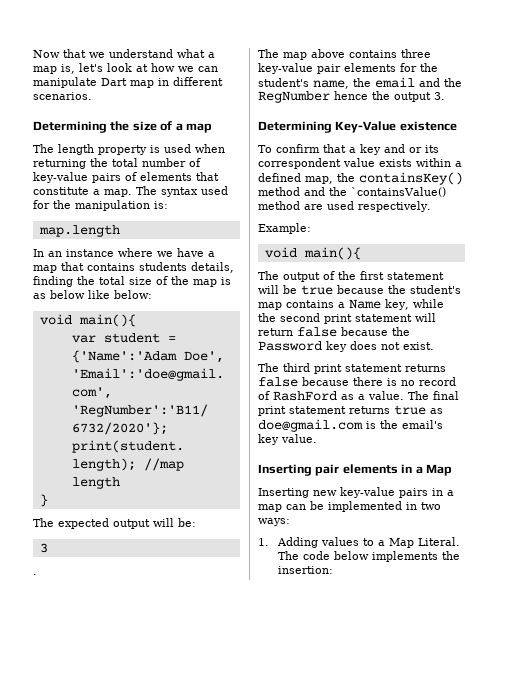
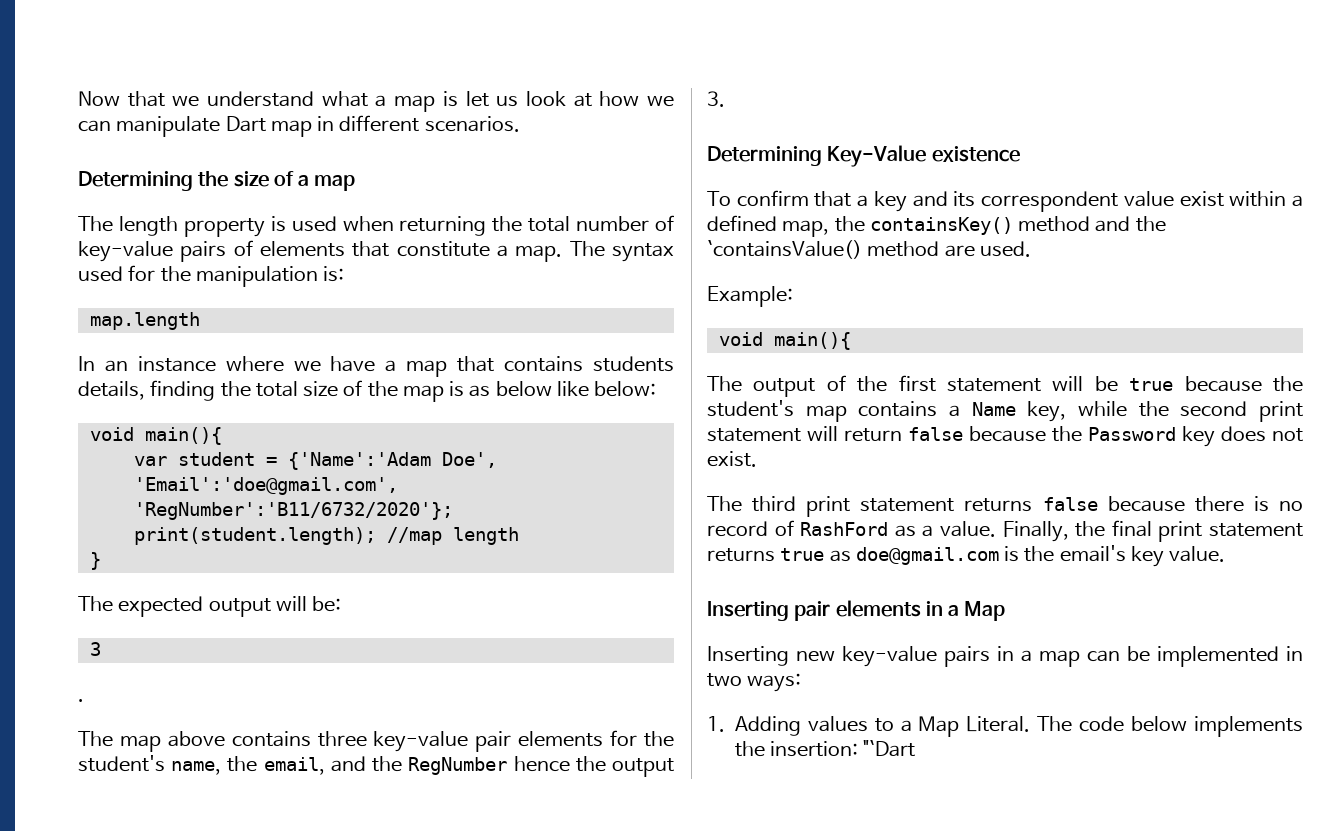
[61,63,103,74] is, let's -> [442,91,519,107] is let us
[375,77,415,88] email -> [263,757,325,775] email,
[409,147,422,153] or -> (948, 199) none
[379,159,412,167] exists -> [1179,191,1224,207] exist
[327,201,431,212] used respectively. -> [979,241,1031,257] used.
[408,391,429,400] The -> [1002,521,1106,542] Finally, the
(334, 570) none -> [863,740,916,757] "`Dart

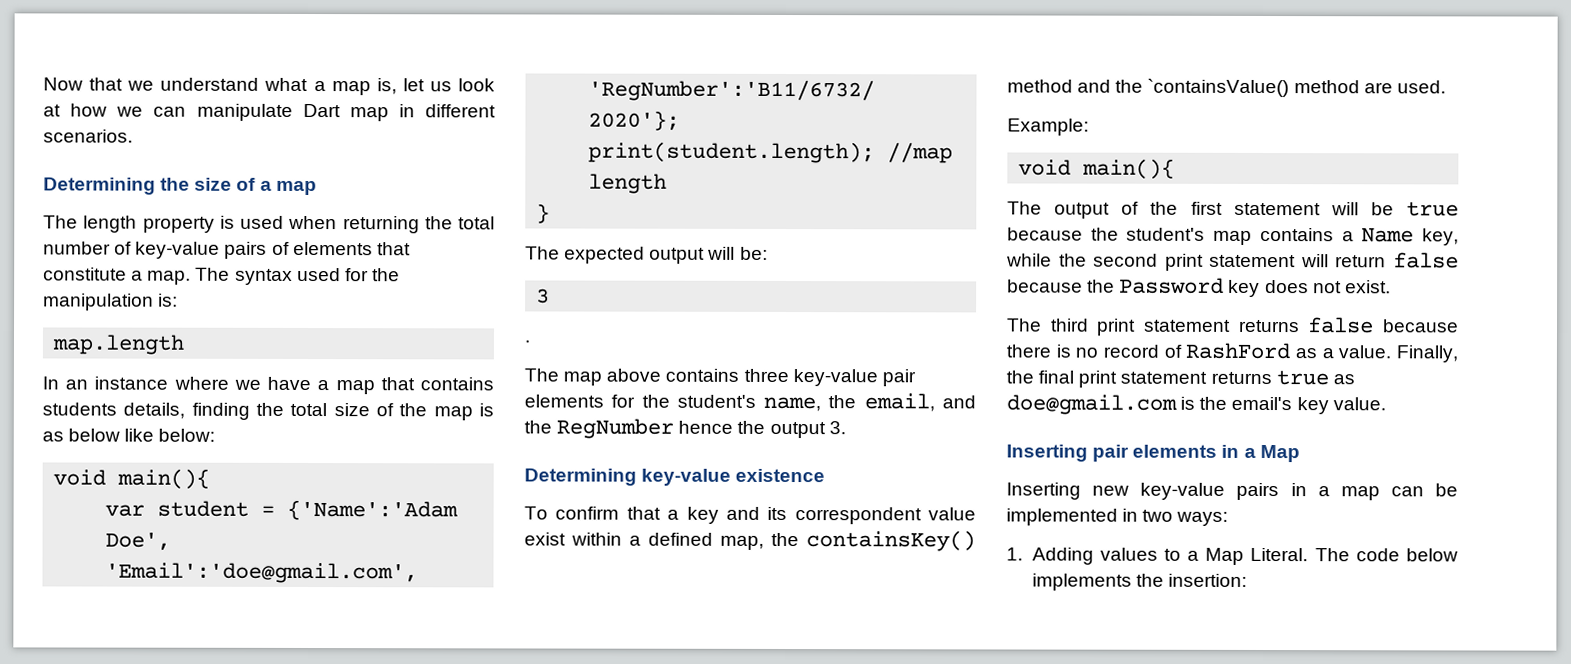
[442,91,458,107] is -> [376,78,397,95] is,
[827,145,927,167] Key-Value -> [641,468,732,486] key-value
[863,740,916,757] "`Dart -> (1247, 580) none

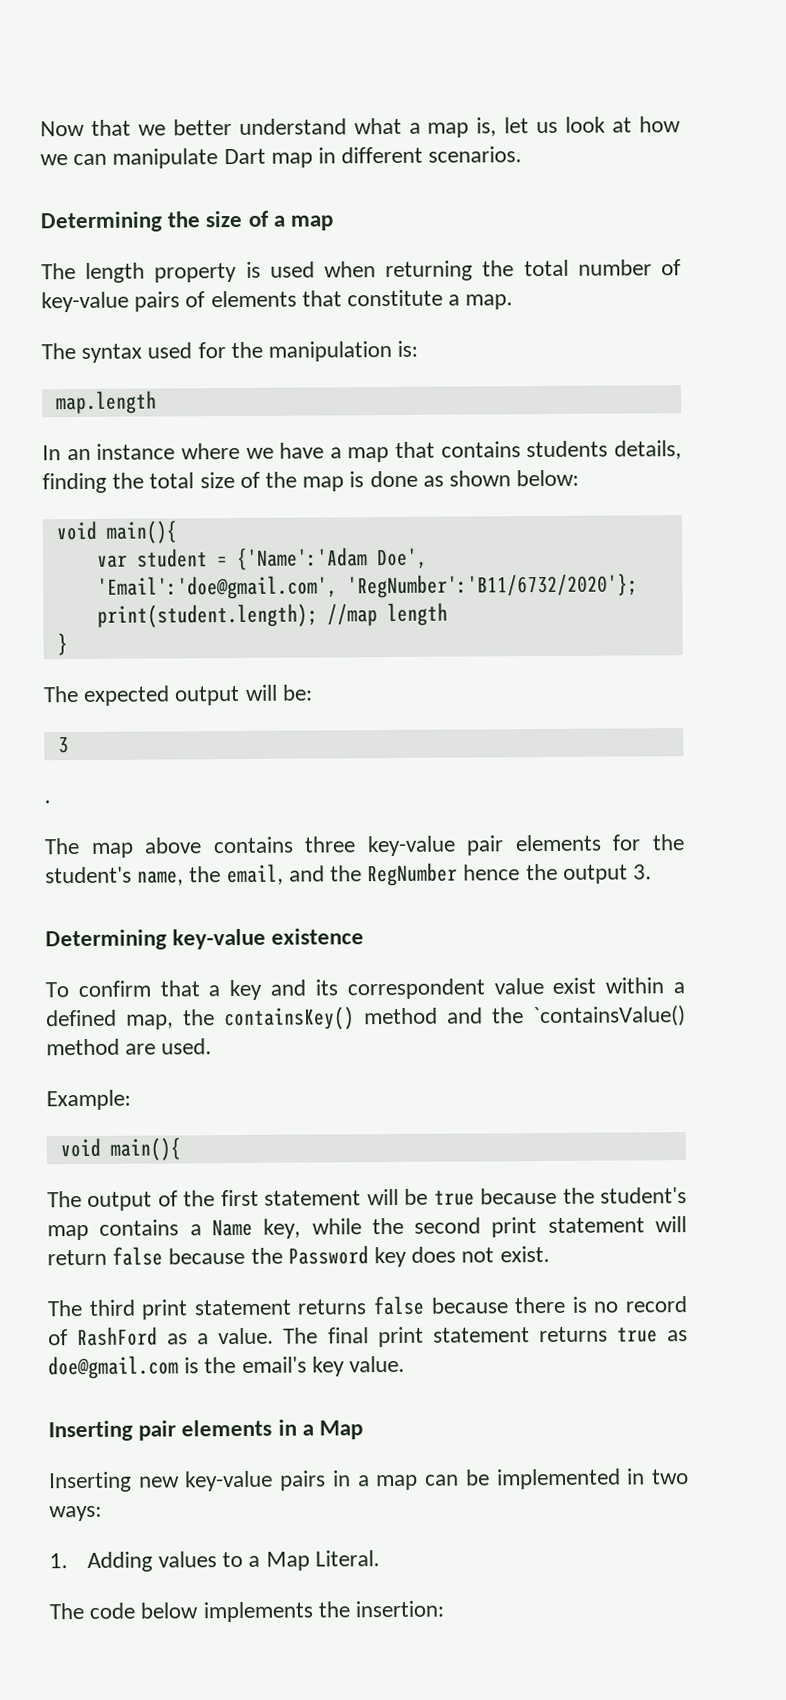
(155, 85) none -> [172,119,232,136] better
(192, 277) none -> (514, 302) //
[42,428,155,442] as below like -> [369,470,512,488] done as shown
[1396,345,1458,363] [1006,370,1034,384] Finally, the -> [283,1327,319,1344] The
(1309, 554) none -> (380, 1558) //

